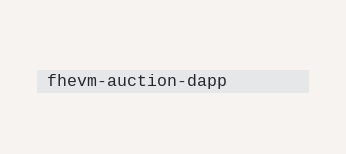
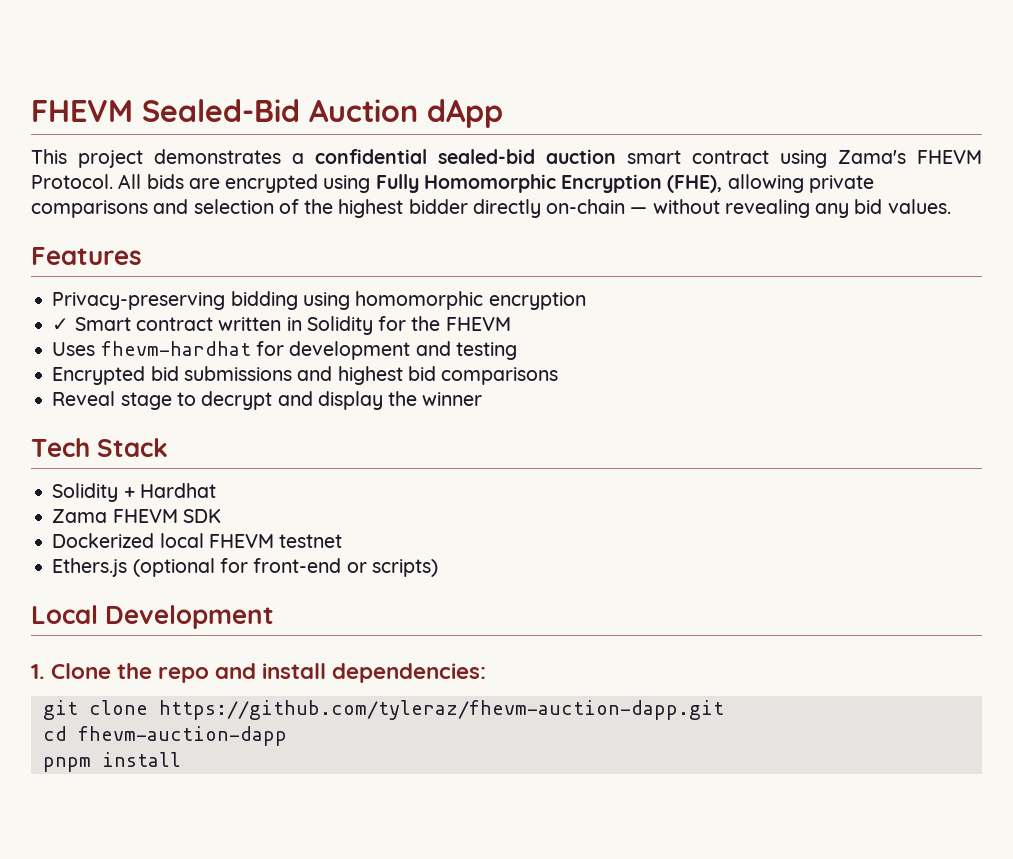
(46, 81) none -> [31,99,503,128] [31,149,982,168] [31,174,874,193] [31,199,951,218] [31,247,142,265] [52,291,586,310] [52,316,511,335] [52,341,517,360] [52,366,559,385] [52,391,483,410] [31,438,169,457] [52,483,216,502] [52,509,221,523] [52,533,343,548] [52,558,438,577] [31,605,275,629] [31,663,487,683] [42,700,724,720] [42,726,67,741] FHEVM Sealed-Bid Auction dApp // This project demonstrates a confidential sealed-bid auction smart contract using Zama's FHEVM Protocol. All bids are encrypted using Fully Homomorphic Encryption (FHE), allowing private comparisons and selection of the highest bidder directly on-chain — without revealing any bid values. // Features // Privacy-preserving bidding using homomorphic encryption // ✓ Smart contract written in Solidity for the FHEVM // Uses fhevm-hardhat for development and testing // Encrypted bid submissions and highest bid comparisons // Reveal stage to decrypt and display the winner // Tech Stack // Solidity + Hardhat // Zama FHEVM SDK // Dockerized local FHEVM testnet // Ethers.js (optional for front-end or scripts) // Local Development // 1. Clone the repo and install dependencies: // git clone https://github.com/tyleraz/fhevm-auction-dapp.git // cd
(227, 81) none -> [42,752,181,772] // pnpm install

